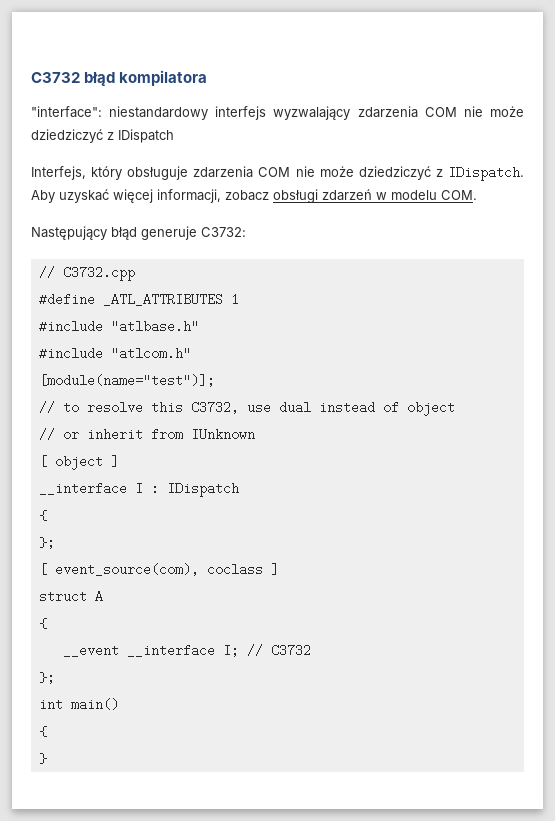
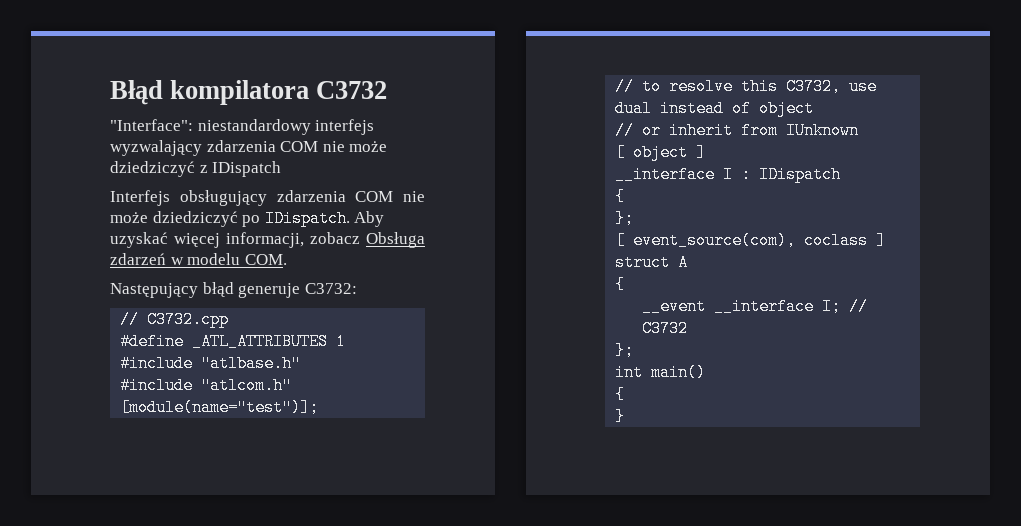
[31,70,208,86] [31,106,102,118] C3732 błąd kompilatora // "interface": -> [110,80,388,105] [110,119,193,131] Błąd kompilatora C3732 // "Interface":
[31,166,443,180] Interfejs, który obsługuje zdarzenia COM nie może dziedziczyć z -> [110,190,425,206] [110,211,261,227] Interfejs obsługujący zdarzenia COM nie może dziedziczyć po
[273,189,318,203] obsługi -> [366,232,425,248] Obsługa

